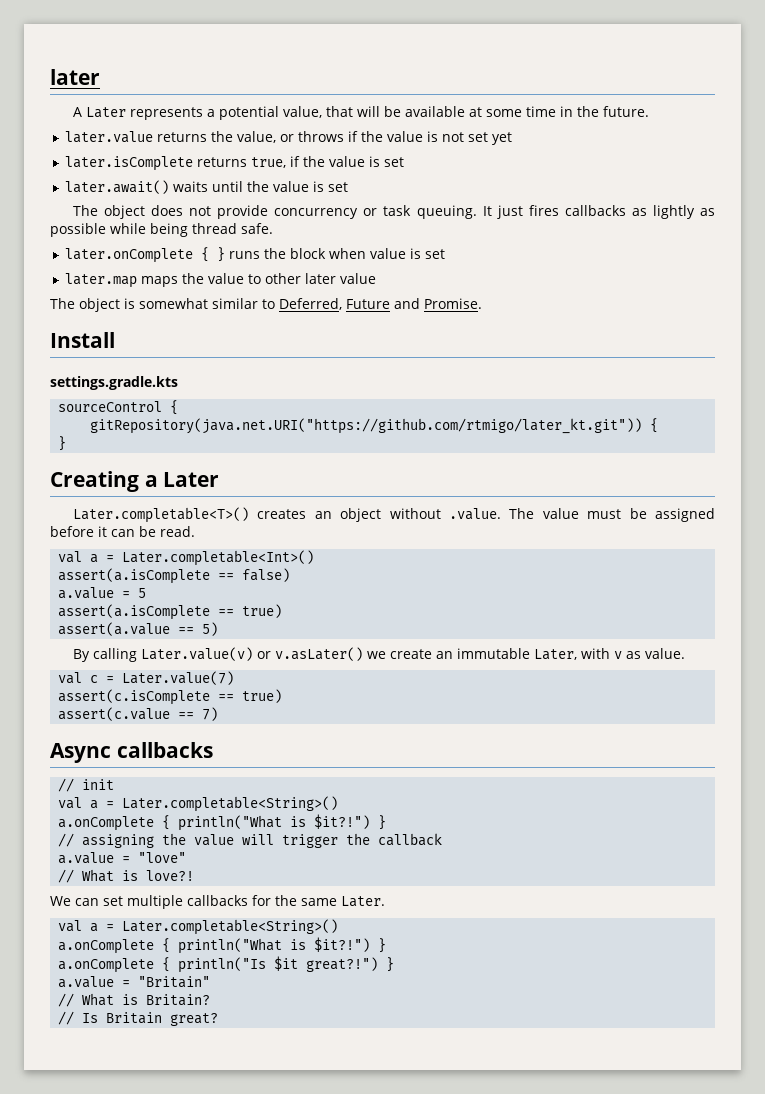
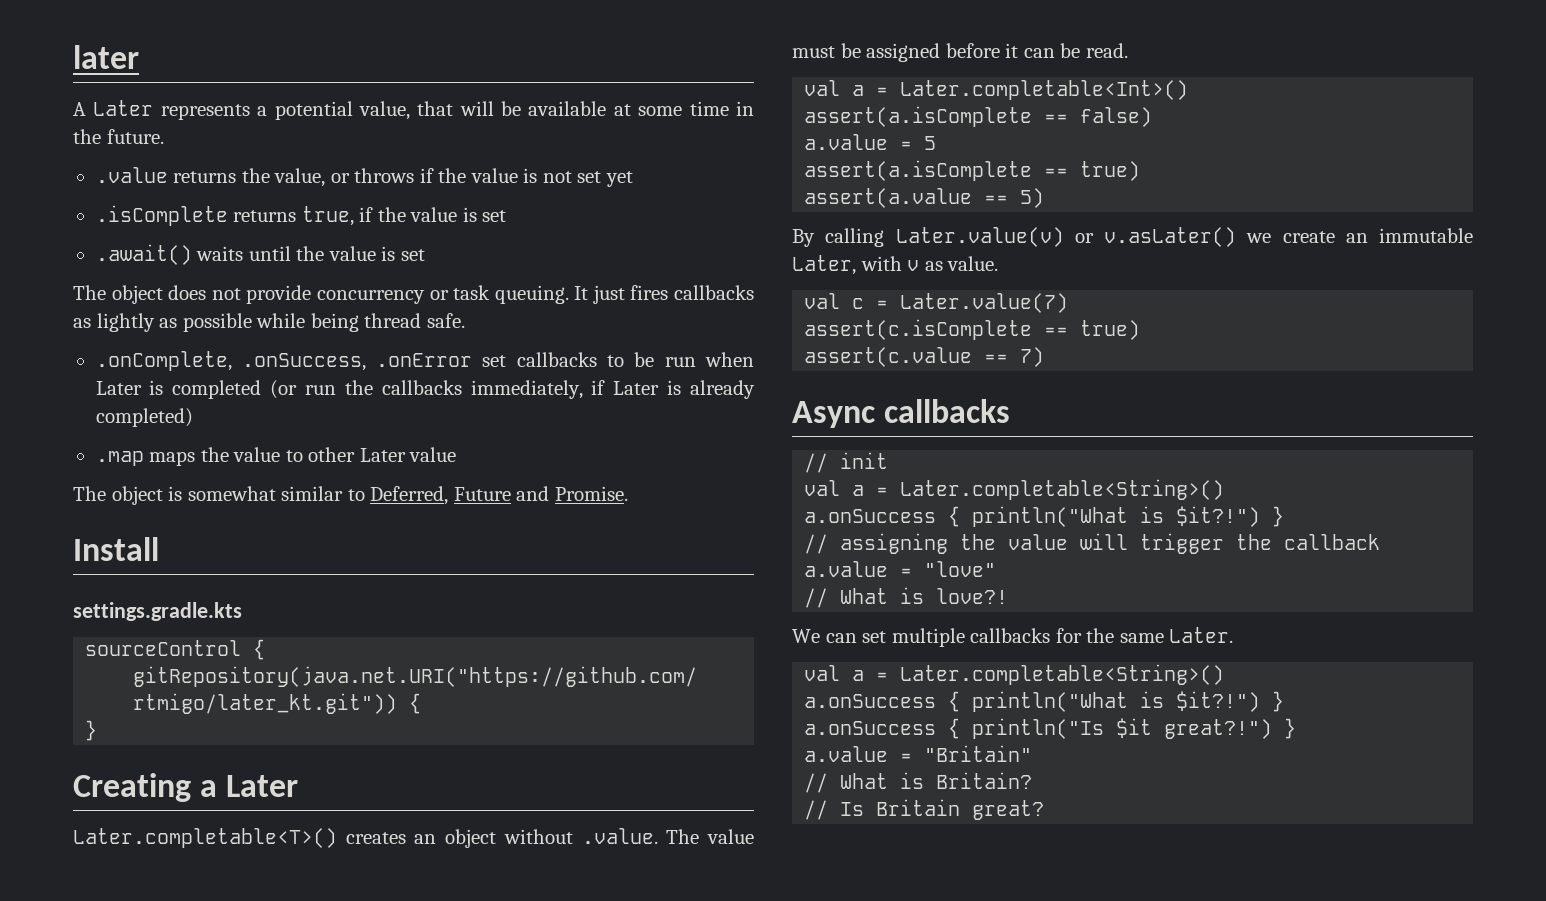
[64,131,153,143] later.value -> [95,167,168,183] .value
[64,156,193,171] later.isComplete -> [95,205,228,226] .isComplete
[64,180,169,194] later.await() -> [95,244,192,265] .await()
[64,247,445,263] [64,273,137,288] later.onComplete { } runs the block when value is set // later.map -> [95,351,754,371] [95,380,756,399] [95,408,193,427] [95,451,144,466] .onComplete, .onSuccess, .onError set callbacks to be run when Later is completed (or run the callbacks immediately, if Later is already completed) // .map
[304,273,336,284] later -> [359,448,406,462] Later
[58,816,155,831] a.onComplete -> [804,509,937,523] a.onSuccess
[58,937,387,954] [58,958,155,973] a.onComplete { println("What is $it?!") } // a.onComplete -> [804,691,1285,712] [804,721,937,735] a.onSuccess { println("What is $it?!") } // a.onSuccess

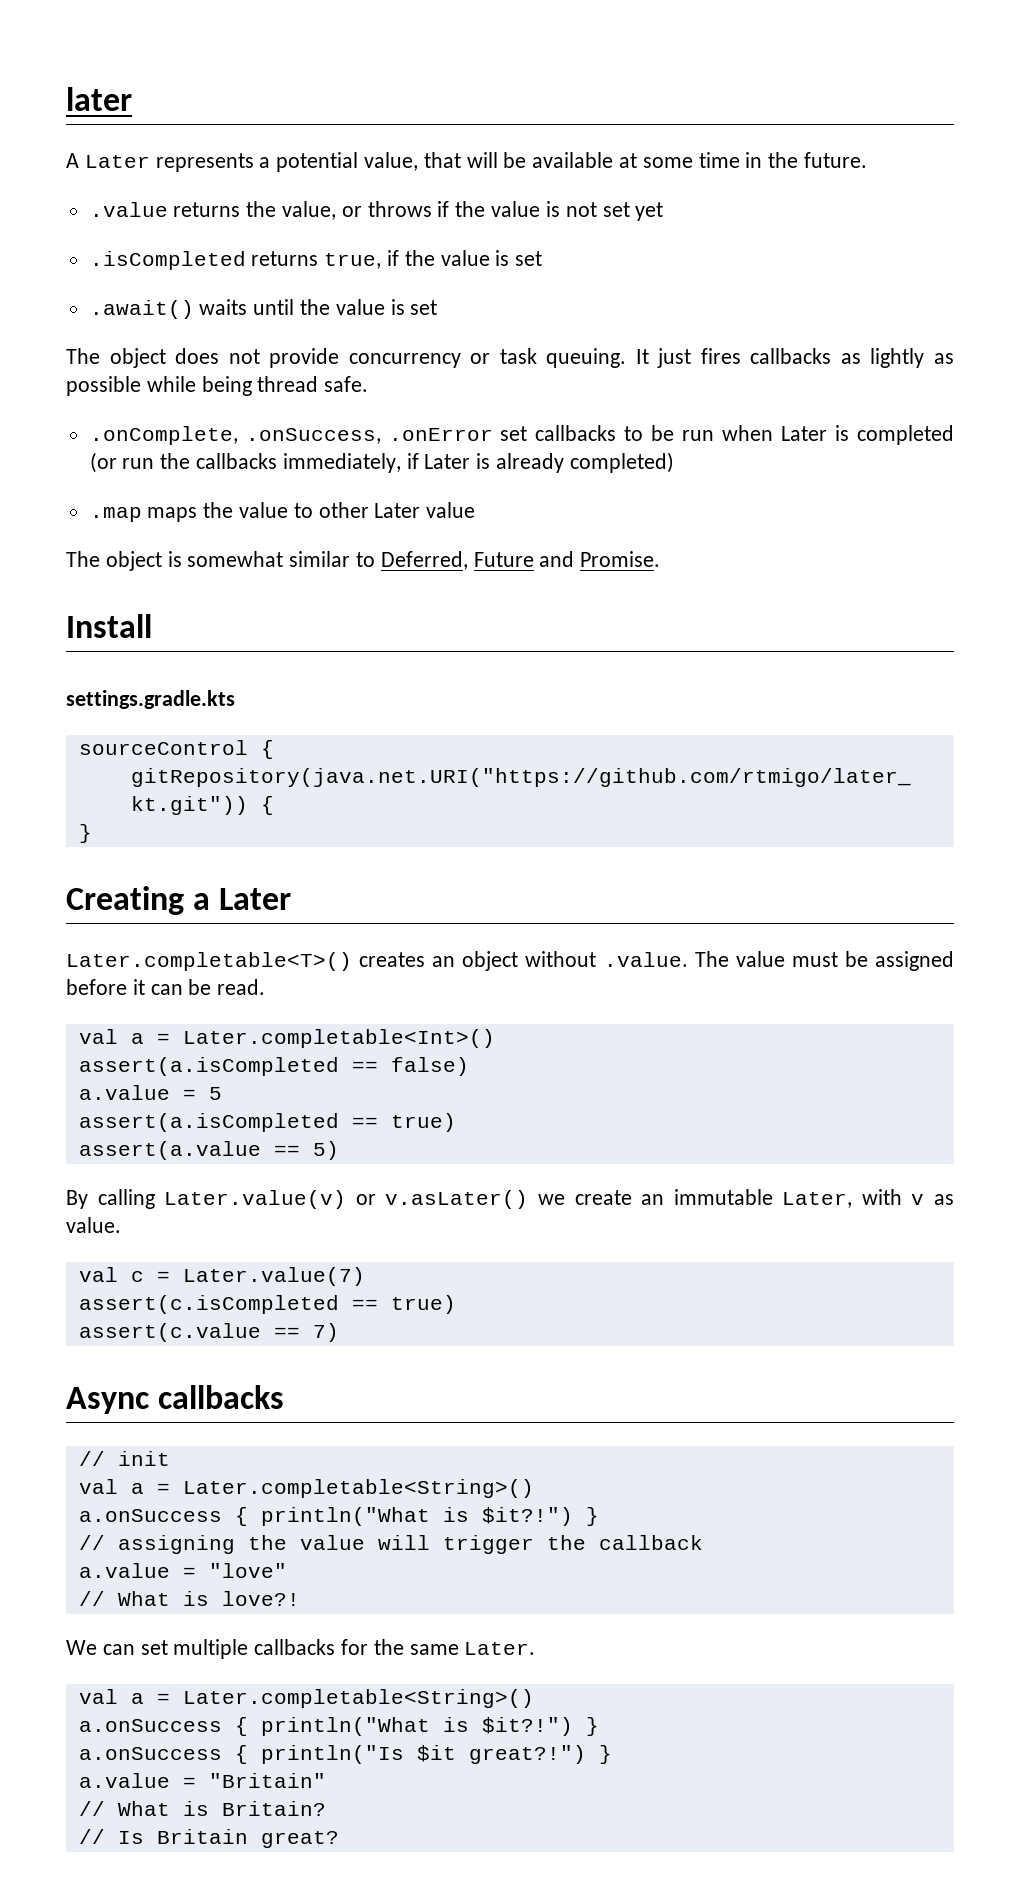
[95,205,228,226] .isComplete -> [89,251,246,270] .isCompleted
[804,106,1033,127] assert(a.isComplete -> [78,1057,339,1076] assert(a.isCompleted
[804,160,1033,181] assert(a.isComplete -> [78,1113,339,1132] assert(a.isCompleted
[804,319,1033,340] assert(c.isComplete -> [78,1295,339,1314] assert(c.isCompleted

